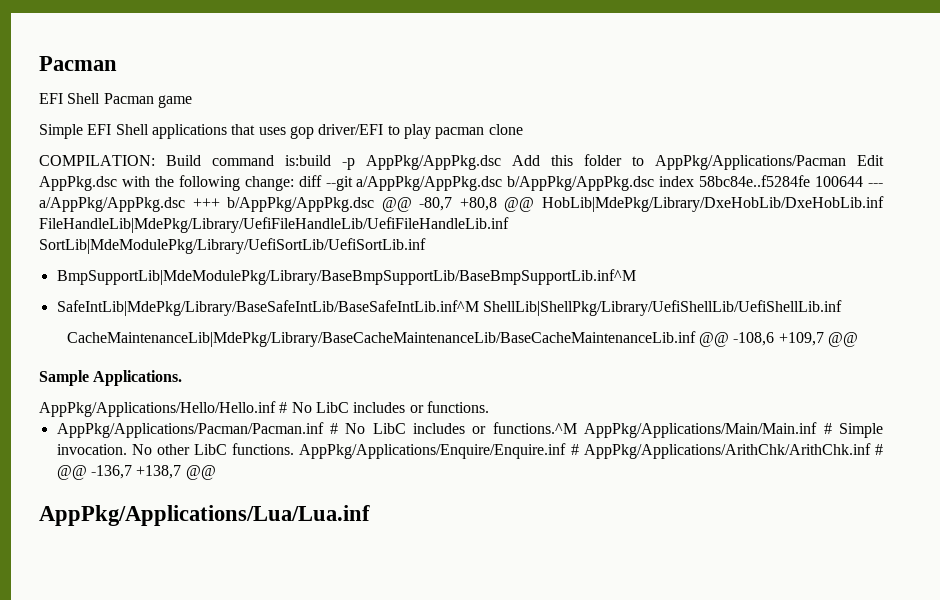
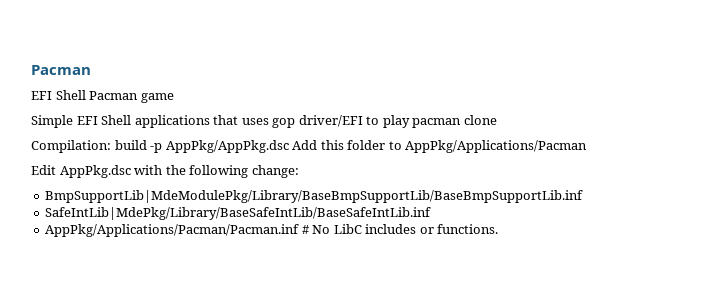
[39,155,331,166] COMPILATION: Build command is:build -> [31,140,147,153] Compilation: build
(846, 162) none -> (588, 146) //
[298,175,883,191] [39,196,884,212] [39,217,509,233] [39,238,426,254] [56,269,636,285] [56,300,842,316] [66,331,858,347] [39,370,183,386] [39,401,489,417] diff --git a/AppPkg/AppPkg.dsc b/AppPkg/AppPkg.dsc index 58bc84e..f5284fe 100644 --- a/AppPkg/AppPkg.dsc +++ b/AppPkg/AppPkg.dsc @@ -80,7 +80,8 @@ HobLib|MdePkg/Library/DxeHobLib/DxeHobLib.inf FileHandleLib|MdePkg/Library/UefiFileHandleLib/UefiFileHandleLib.inf SortLib|MdeModulePkg/Library/UefiSortLib/UefiSortLib.inf // BmpSupportLib|MdeModulePkg/Library/BaseBmpSupportLib/BaseBmpSupportLib.inf^M // SafeIntLib|MdePkg/Library/BaseSafeIntLib/BaseSafeIntLib.inf^M ShellLib|ShellPkg/Library/UefiShellLib/UefiShellLib.inf // CacheMaintenanceLib|MdePkg/Library/BaseCacheMaintenanceLib/BaseCacheMaintenanceLib.inf @@ -108,6 +109,7 @@ // Sample Applications. // AppPkg/Applications/Hello/Hello.inf # No LibC includes or functions. -> [45,190,584,203] [45,207,432,220] // BmpSupportLib|MdeModulePkg/Library/BaseBmpSupportLib/BaseBmpSupportLib.inf // SafeIntLib|MdePkg/Library/BaseSafeIntLib/BaseSafeIntLib.inf
[492,422,883,438] [56,443,883,459] [56,465,216,480] [39,505,370,526] functions.^M AppPkg/Applications/Main/Main.inf # Simple invocation. No other LibC functions. AppPkg/Applications/Enquire/Enquire.inf # AppPkg/Applications/ArithChk/ArithChk.inf # @@ -136,7 +138,7 @@ // AppPkg/Applications/Lua/Lua.inf -> [437,224,499,234] functions.

